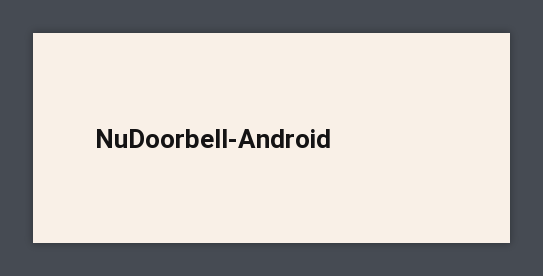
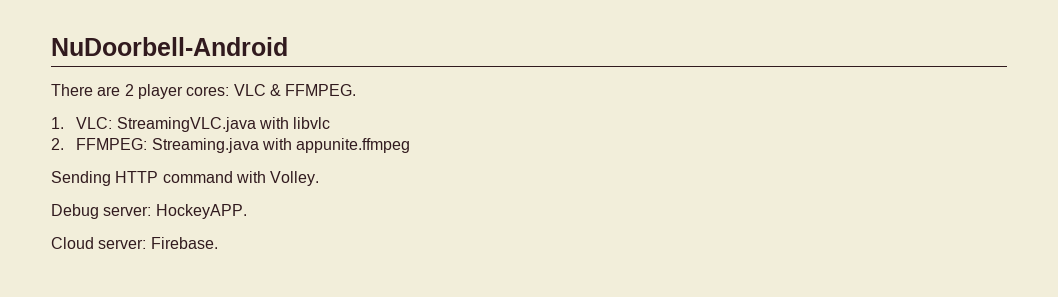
(331, 138) none -> [51,84,357,99] [51,117,331,132] [51,138,411,153] [51,171,320,186] [51,204,247,219] [51,237,218,249] // There are 2 player cores: VLC & FFMPEG. // 1. VLC: StreamingVLC.java with libvlc // 2. FFMPEG: Streaming.java with appunite.ffmpeg // Sending HTTP command with Volley. // Debug server: HockeyAPP. // Cloud server: Firebase.

